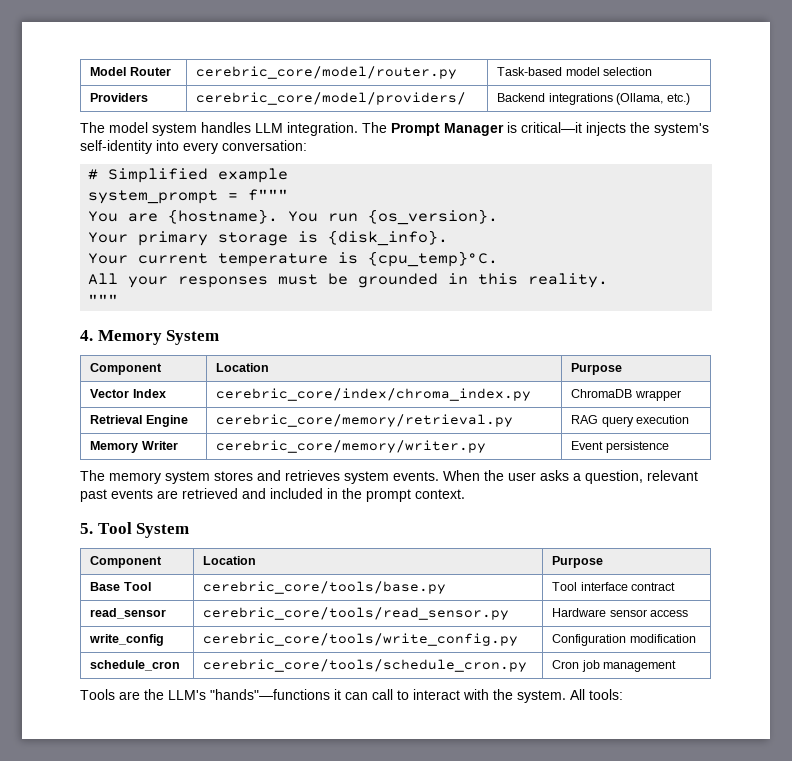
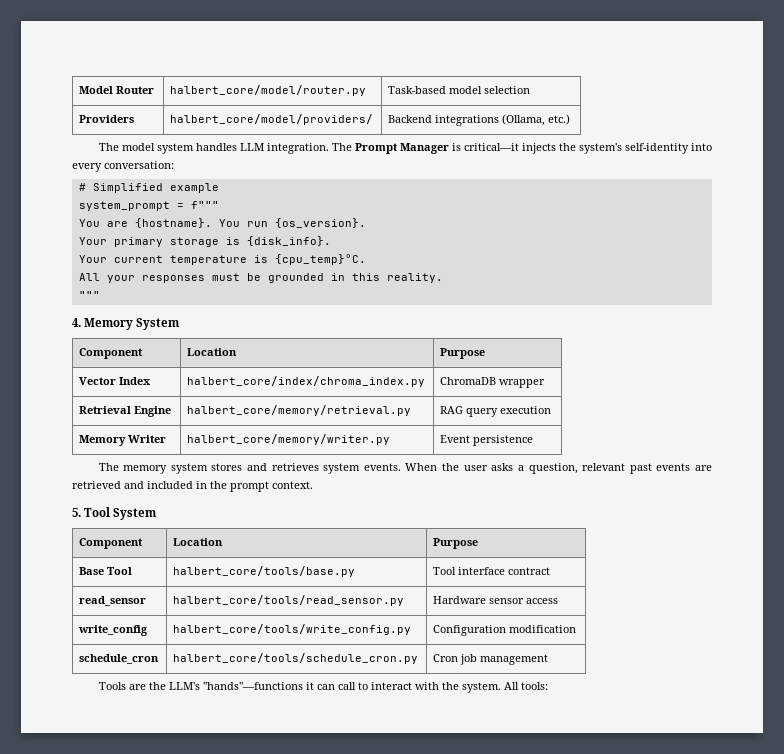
[196,66,458,79] cerebric_core/model/router.py -> [170,85,367,96] halbert_core/model/router.py
[196,92,467,105] cerebric_core/model/providers/ -> [170,114,374,125] halbert_core/model/providers/
[216,388,532,401] cerebric_core/index/chroma_index.py -> [187,376,426,387] halbert_core/index/chroma_index.py
[216,414,514,427] cerebric_core/memory/retrieval.py -> [187,405,412,416] halbert_core/memory/retrieval.py
[216,440,487,453] cerebric_core/memory/writer.py -> [187,434,391,445] halbert_core/memory/writer.py
[203,581,447,594] cerebric_core/tools/base.py -> [173,566,356,577] halbert_core/tools/base.py
[203,607,510,620] cerebric_core/tools/read_sensor.py -> [173,595,405,606] halbert_core/tools/read_sensor.py
[203,633,519,646] cerebric_core/tools/write_config.py -> [173,624,412,635] halbert_core/tools/write_config.py
[203,659,528,672] cerebric_core/tools/schedule_cron.py -> [173,653,419,664] halbert_core/tools/schedule_cron.py

